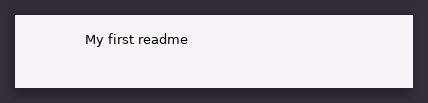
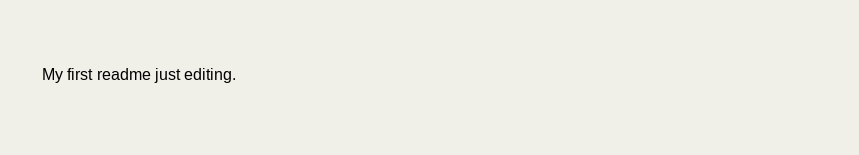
(188, 38) none -> [153,68,237,83] just editing.

